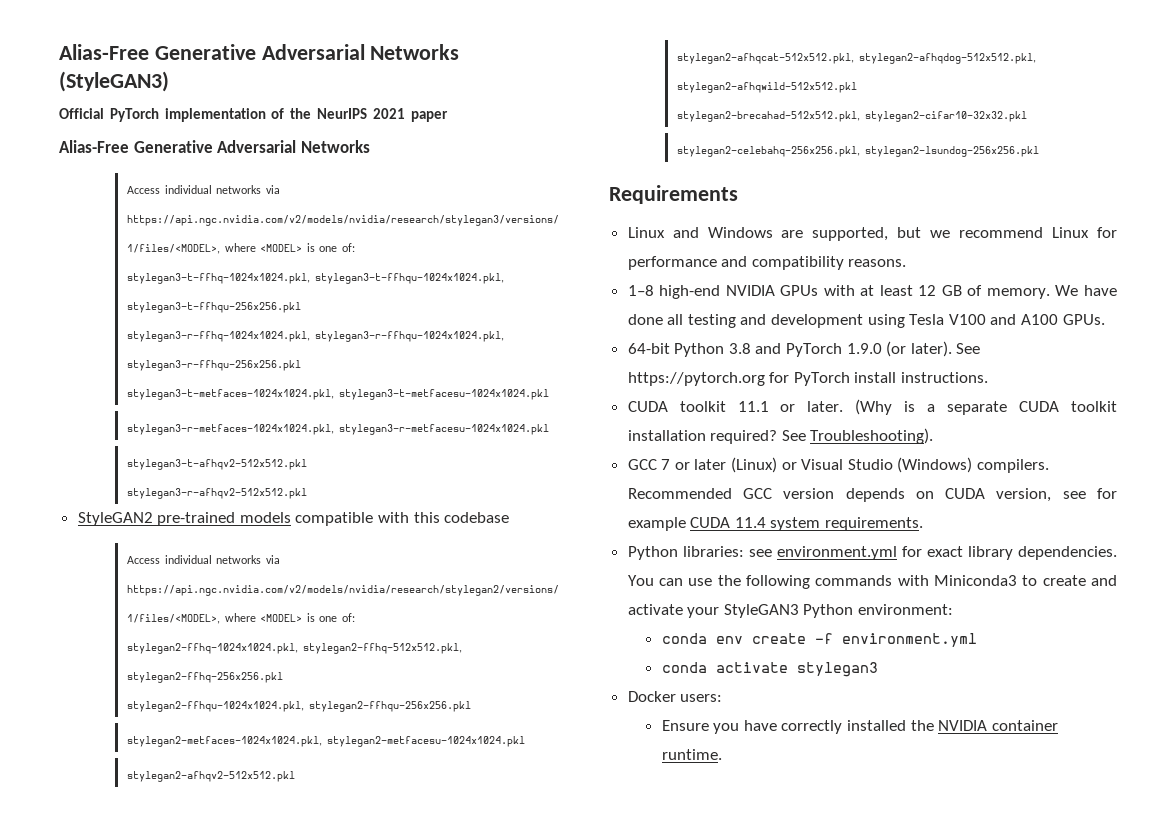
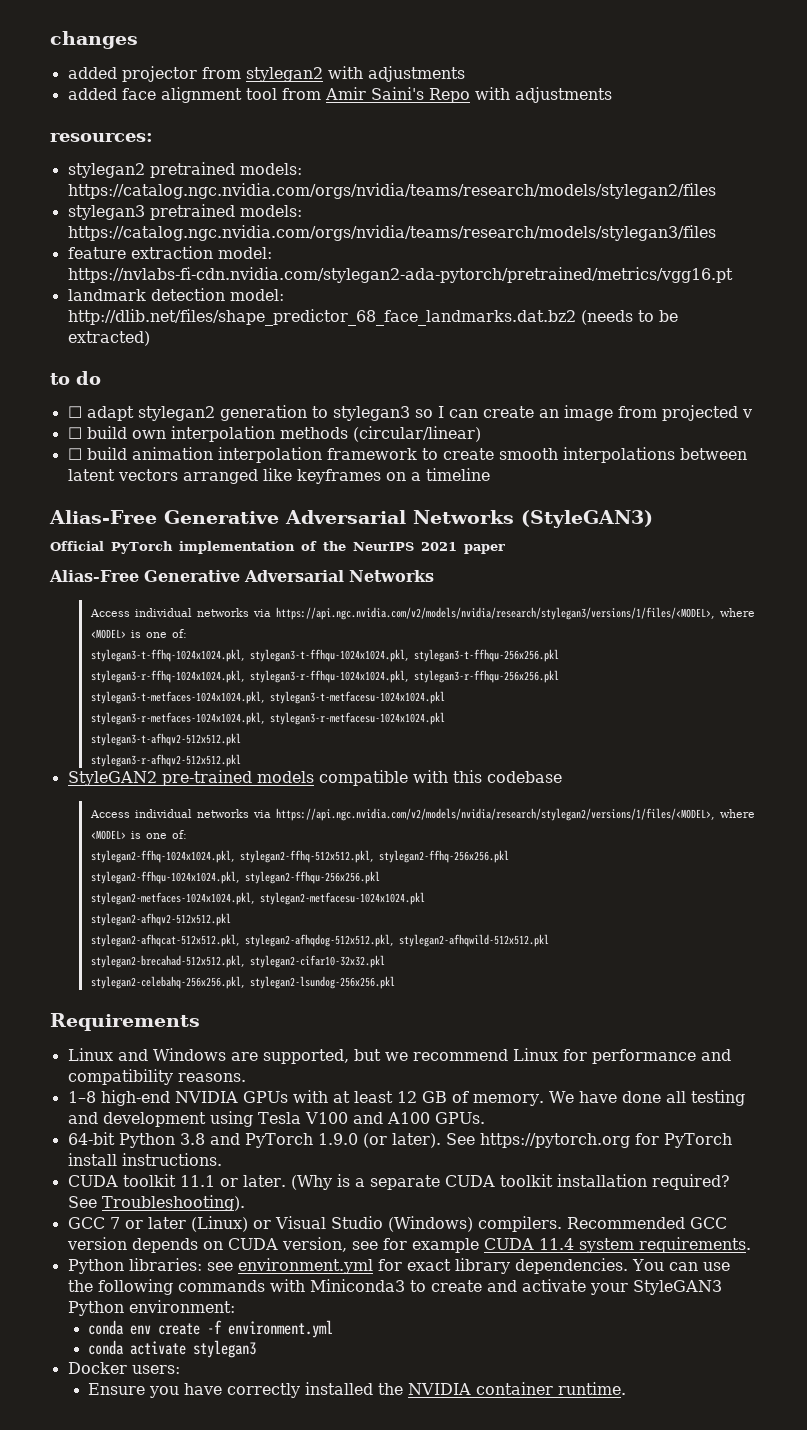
(59, 52) none -> [50,31,138,49] [67,66,465,82] [67,87,612,103] [50,133,153,142] [67,162,302,178] [67,183,716,199] [67,204,302,220] [67,225,716,241] [67,246,272,259] [67,267,733,283] [67,288,284,301] [67,309,678,326] [67,331,150,346] [50,371,101,385] [67,405,752,421] [67,426,481,442] [67,447,747,463] [67,468,490,484] changes // added projector from stylegan2 with adjustments // added face alignment tool from Amir Saini's Repo with adjustments // resources: // stylegan2 pretrained models: https://catalog.ngc.nvidia.com/orgs/nvidia/teams/research/models/stylegan2/files // stylegan3 pretrained models: https://catalog.ngc.nvidia.com/orgs/nvidia/teams/research/models/stylegan3/files // feature extraction model: https://nvlabs-fi-cdn.nvidia.com/stylegan2-ada-pytorch/pretrained/metrics/vgg16.pt // landmark detection model: http://dlib.net/files/shape_predictor_68_face_landmarks.dat.bz2 (needs to be extracted) // to do // ☐ adapt stylegan2 generation to stylegan3 so I can create an image from projected v // ☐ build own interpolation methods (circular/linear) // ☐ build animation interpolation framework to create smooth interpolations between latent vectors arranged like keyframes on a timeline //

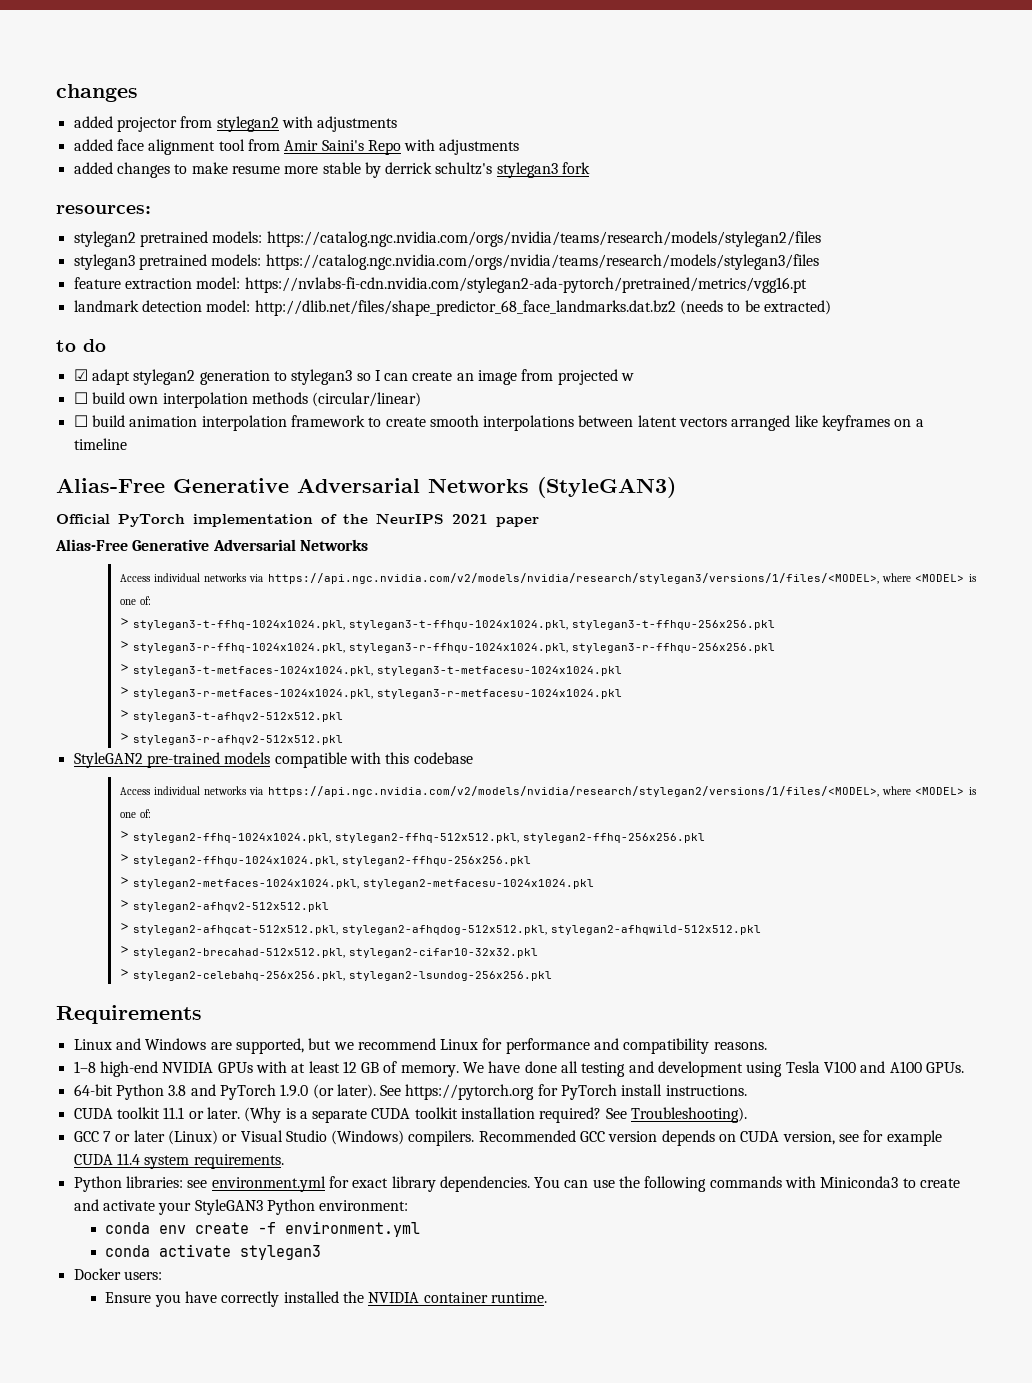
(612, 95) none -> [73,162,591,178] // added changes to make resume more stable by derrick schultz's stylegan3 fork
[67,406,82,418] ☐ -> [73,369,88,381] ☑
[741,409,752,418] v -> [621,373,635,381] w
(187, 633) none -> [119,618,129,626] >
(559, 655) none -> [119,641,129,649] >
(559, 676) none -> [119,664,129,672] >
(445, 697) none -> [119,687,129,695] >
(445, 718) none -> [119,710,129,718] >
(241, 739) none -> [119,733,129,741] >
(187, 834) none -> [119,831,129,839] >
(509, 856) none -> [119,854,129,862] >
(380, 877) none -> [119,877,129,885] >
(425, 898) none -> [119,900,129,908] >
(231, 919) none -> [119,923,129,931] >
(549, 940) none -> [119,946,129,954] >
(385, 961) none -> [119,969,129,977] >

